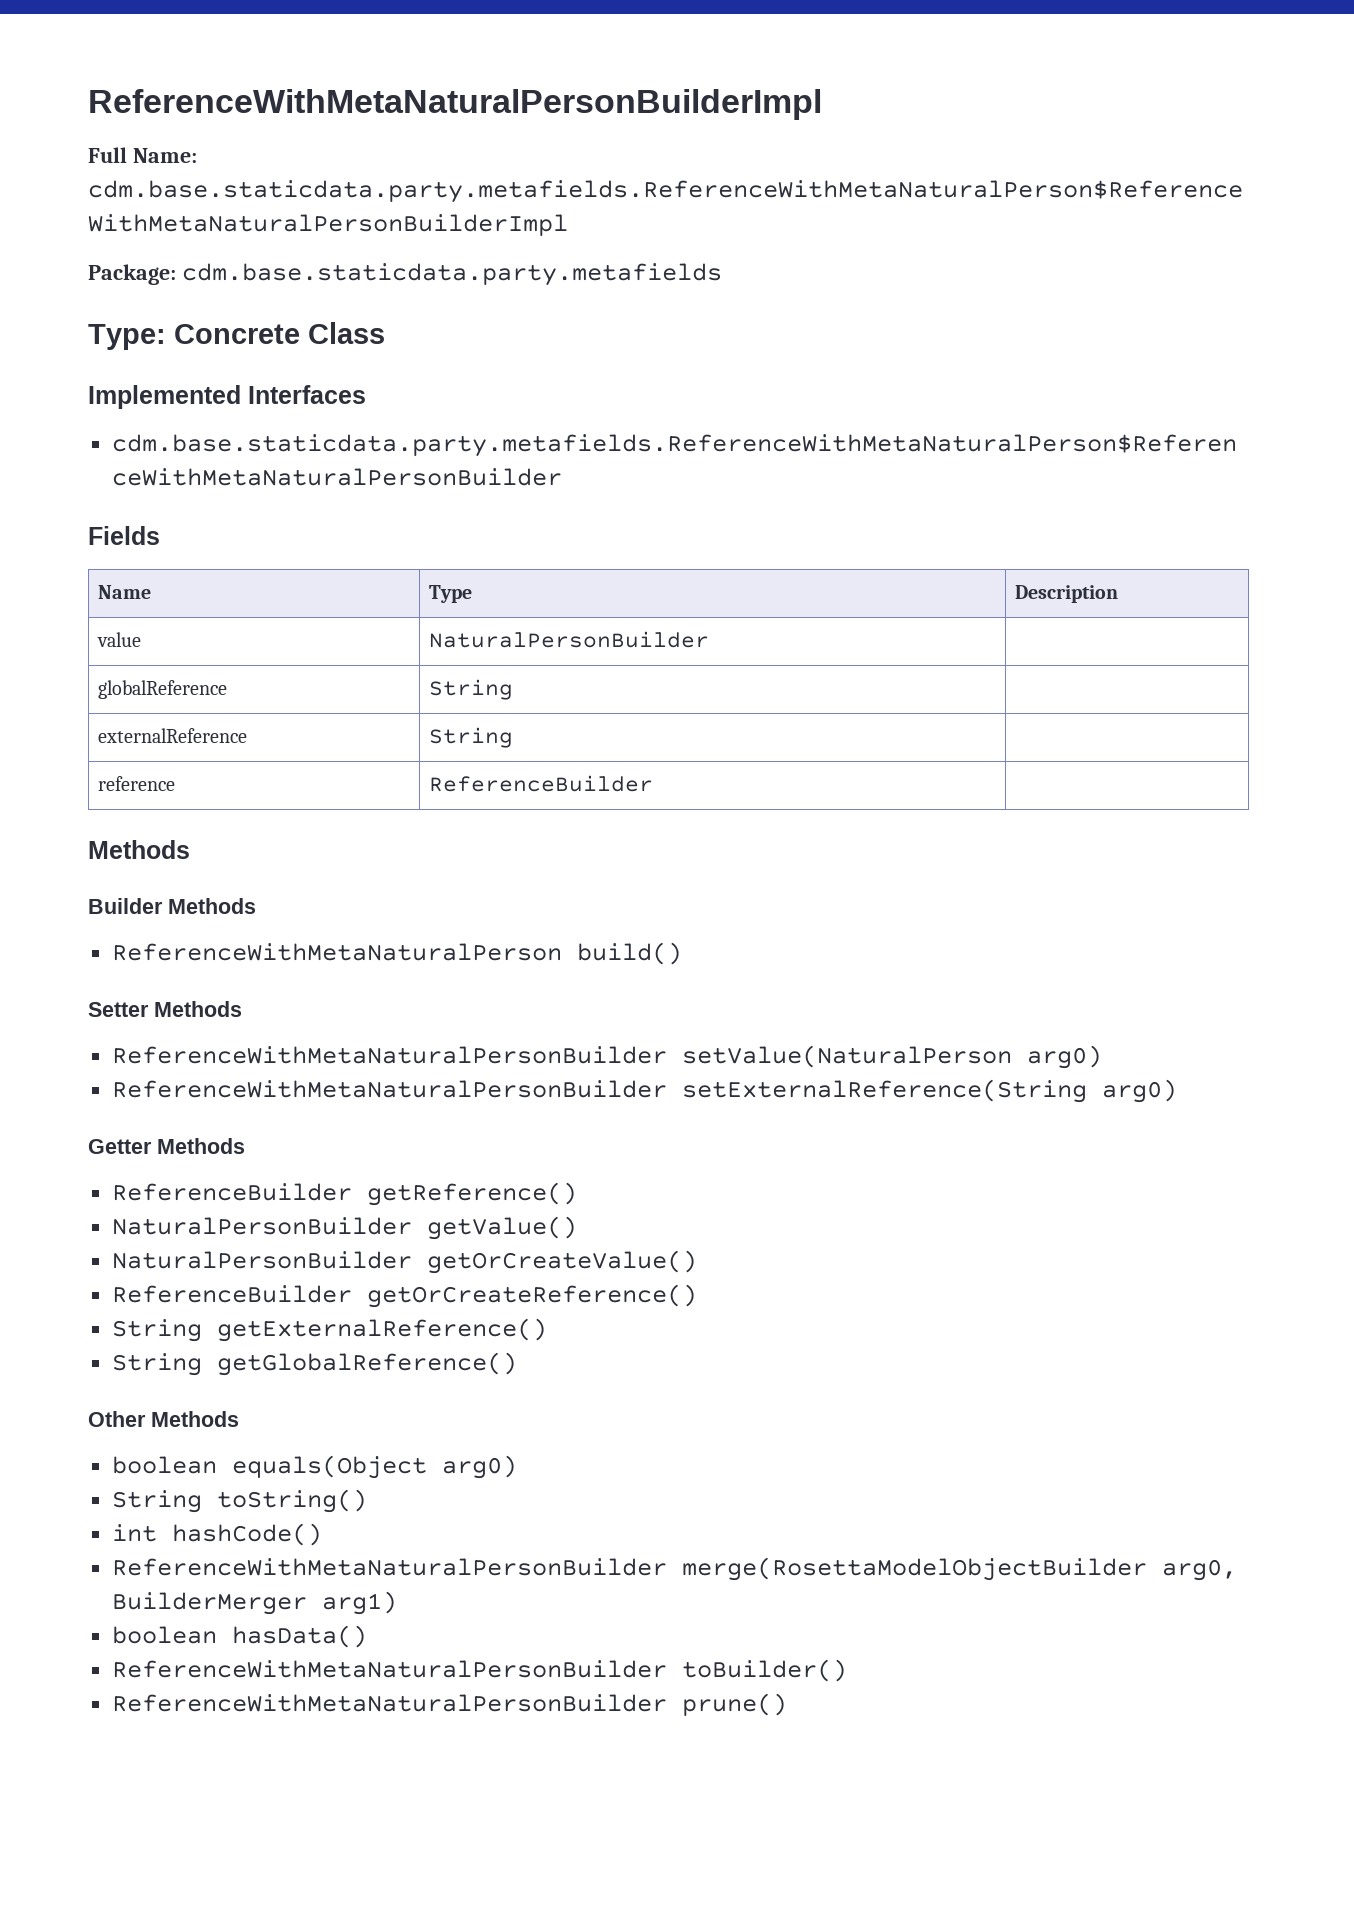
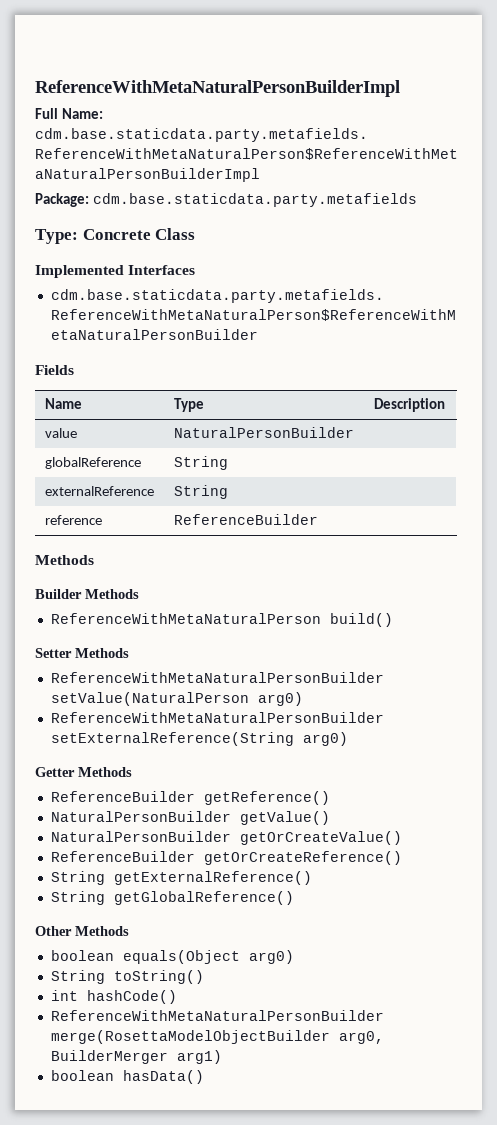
[112,1659,848,1682] [112,1693,788,1716] // ReferenceWithMetaNaturalPersonBuilder toBuilder() // ReferenceWithMetaNaturalPersonBuilder prune() -> (204, 1077) none

